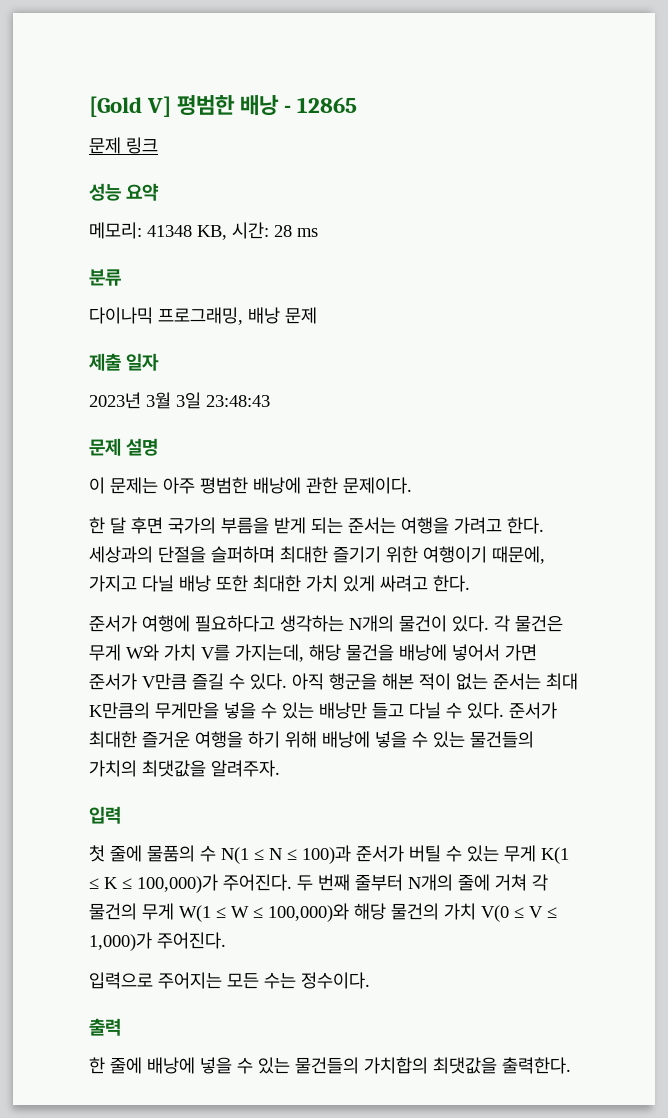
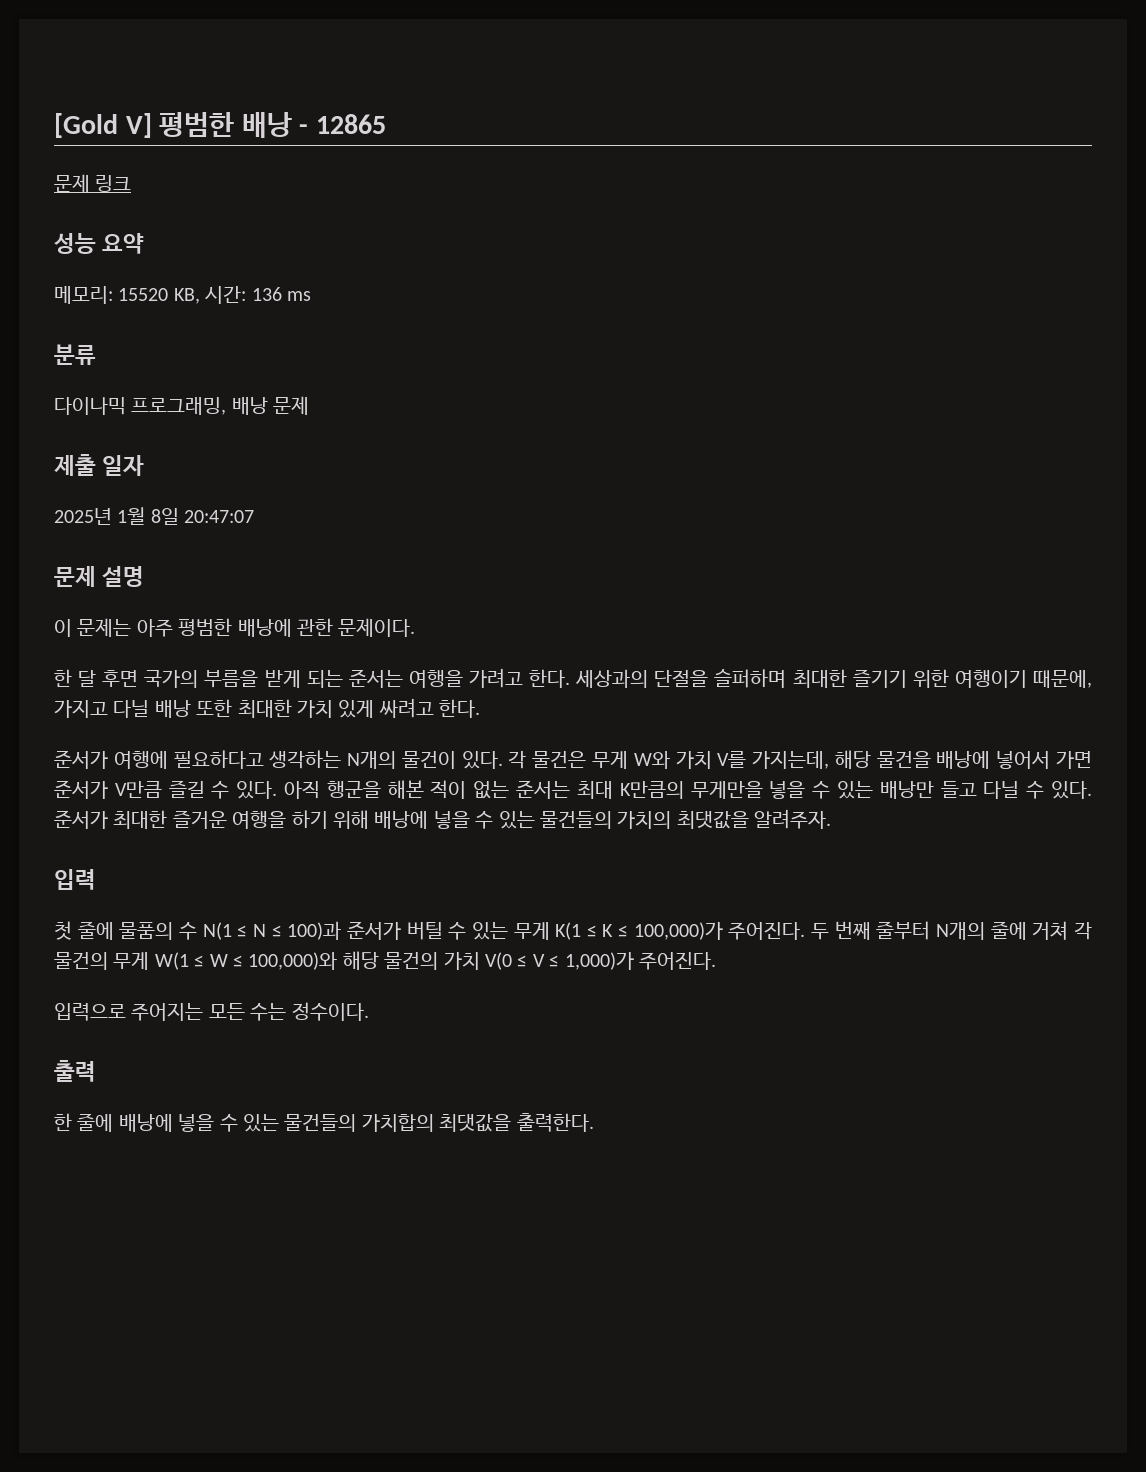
[147,225,192,237] 41348 -> [118,288,169,301] 15520
[274,225,292,237] 28 -> [251,287,282,301] 136
[89,392,270,409] 2023년 3월 3일 23:48:43 -> [54,507,255,525] 2025년 1월 8일 20:47:07

